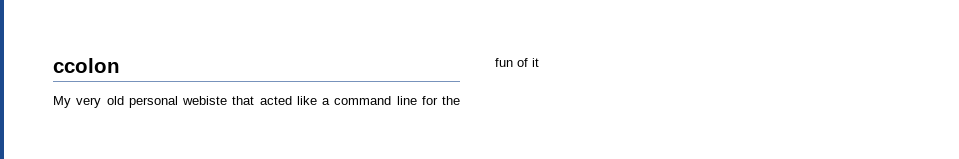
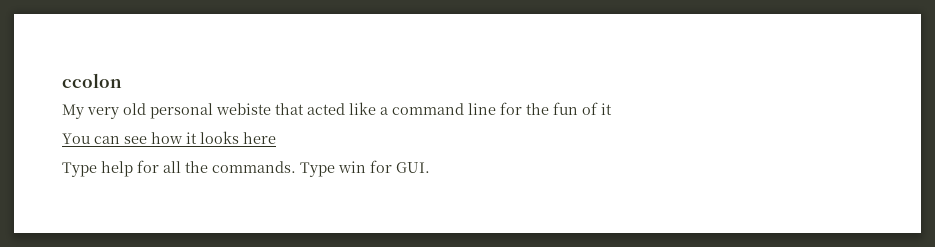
(539, 62) none -> [62,131,276,144] [62,160,430,177] // You can see how it looks here // Type help for all the commands. Type win for GUI.

